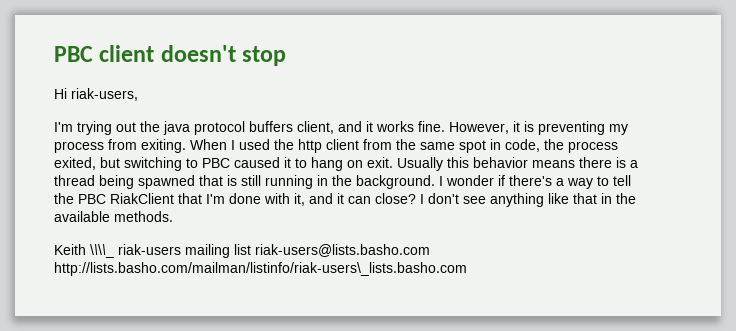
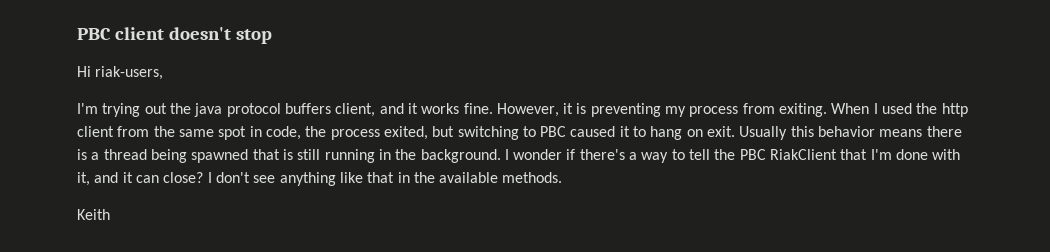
[90,244,430,258] [54,262,467,276] \\\\_ riak-users mailing list riak-users@lists.basho.com http://lists.basho.com/mailman/listinfo/riak-users\_lists.basho.com -> (110, 214) none

